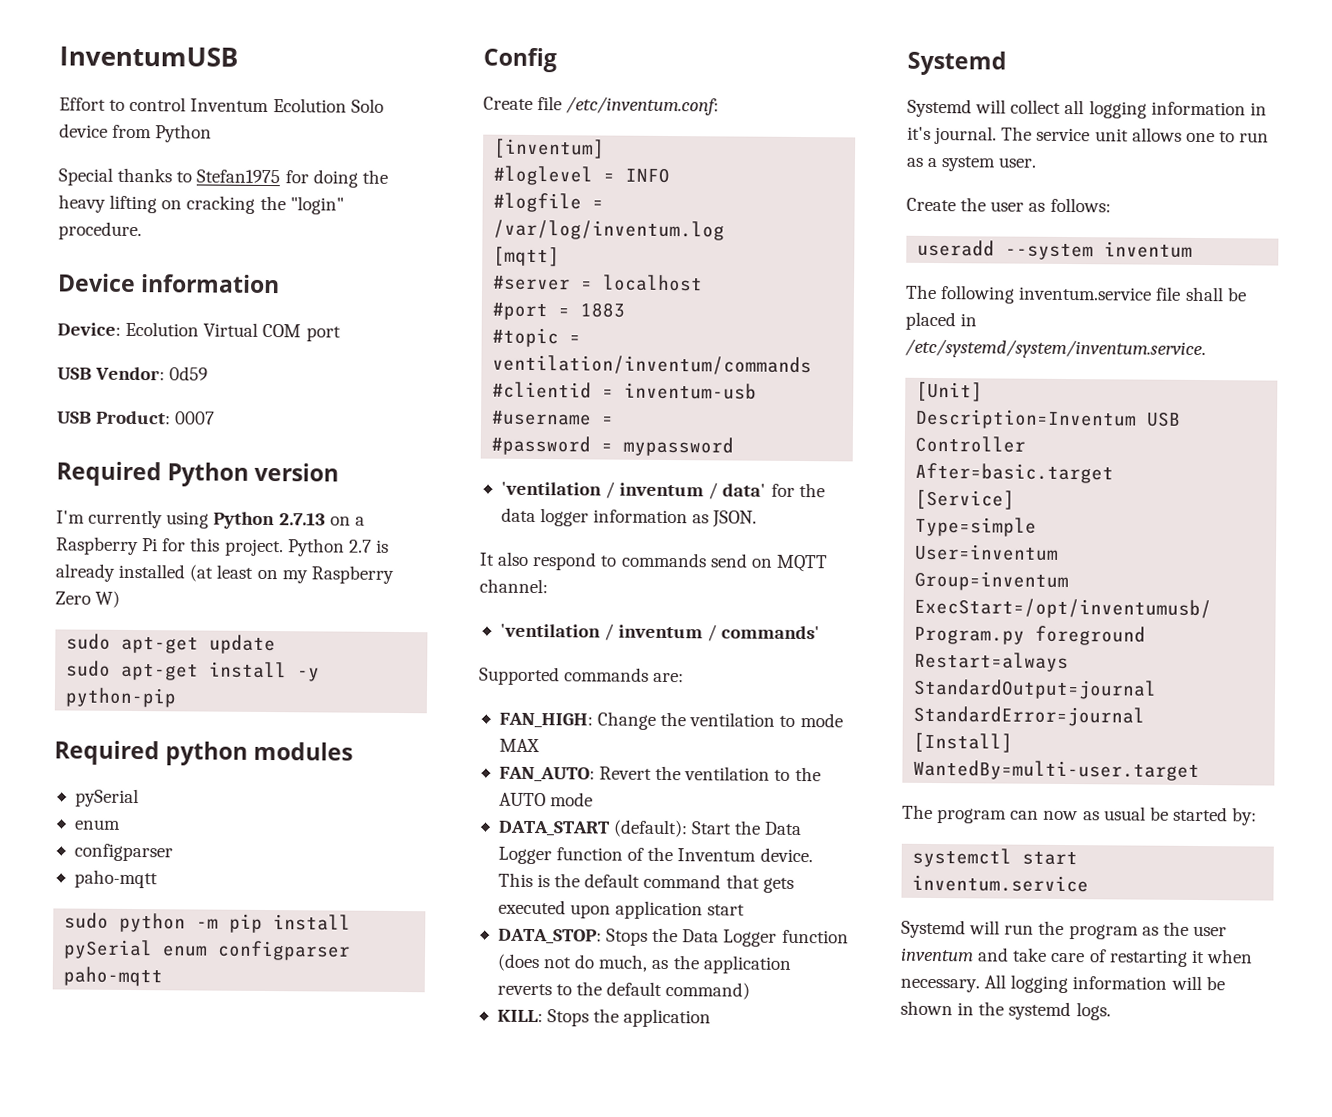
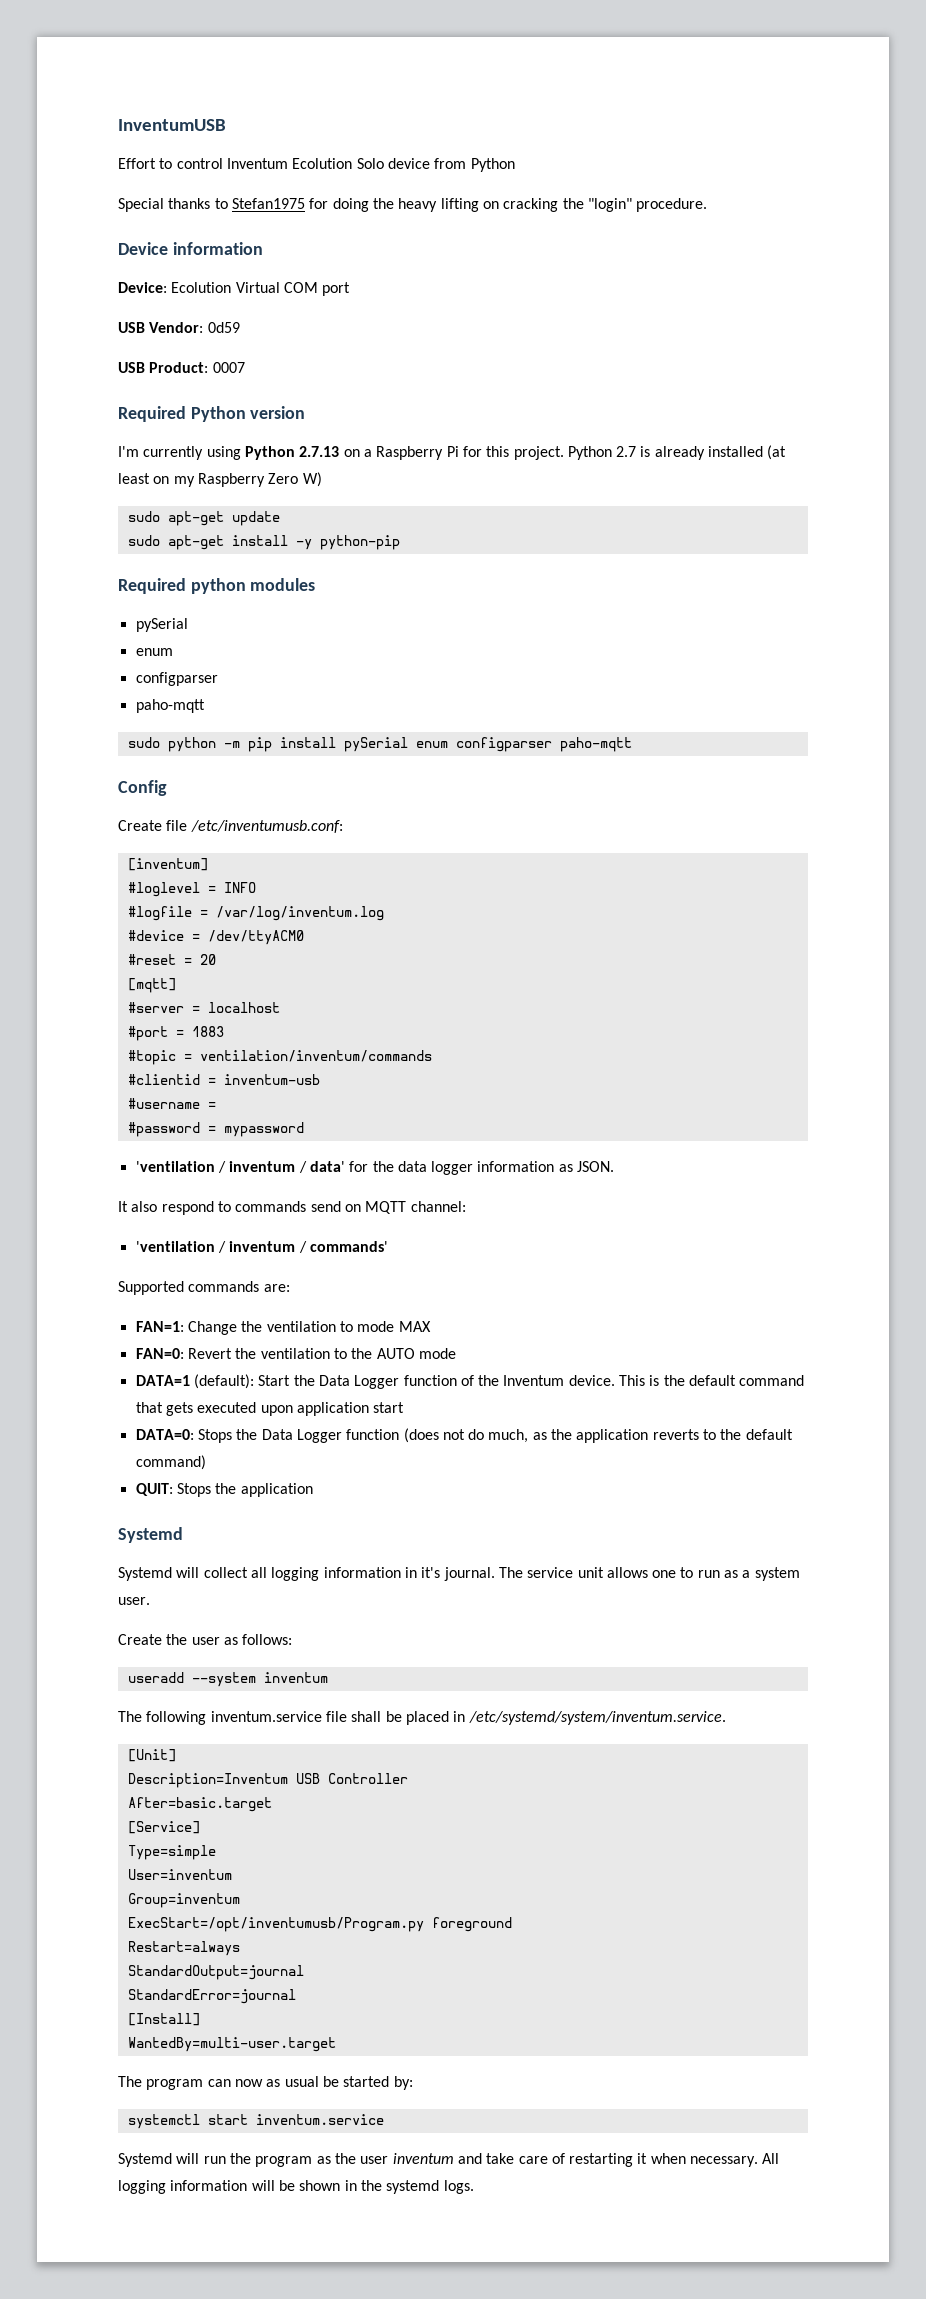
[566,96,720,116] /etc/inventum.conf: -> [190,820,343,833] /etc/inventumusb.conf:
(726, 230) none -> [127,930,304,945] [127,954,216,965] // #device = /dev/ttyACM0 // #reset = 20
[498,712,593,729] FAN_HIGH: -> [135,1321,184,1332] FAN=1:
[498,766,595,783] FAN_AUTO: -> [135,1348,184,1359] FAN=0:
[497,820,610,837] DATA_START -> [135,1375,190,1386] DATA=1
[497,928,602,945] DATA_STOP: -> [135,1429,194,1440] DATA=0:
[496,1009,543,1023] KILL: -> [135,1483,173,1496] QUIT:

